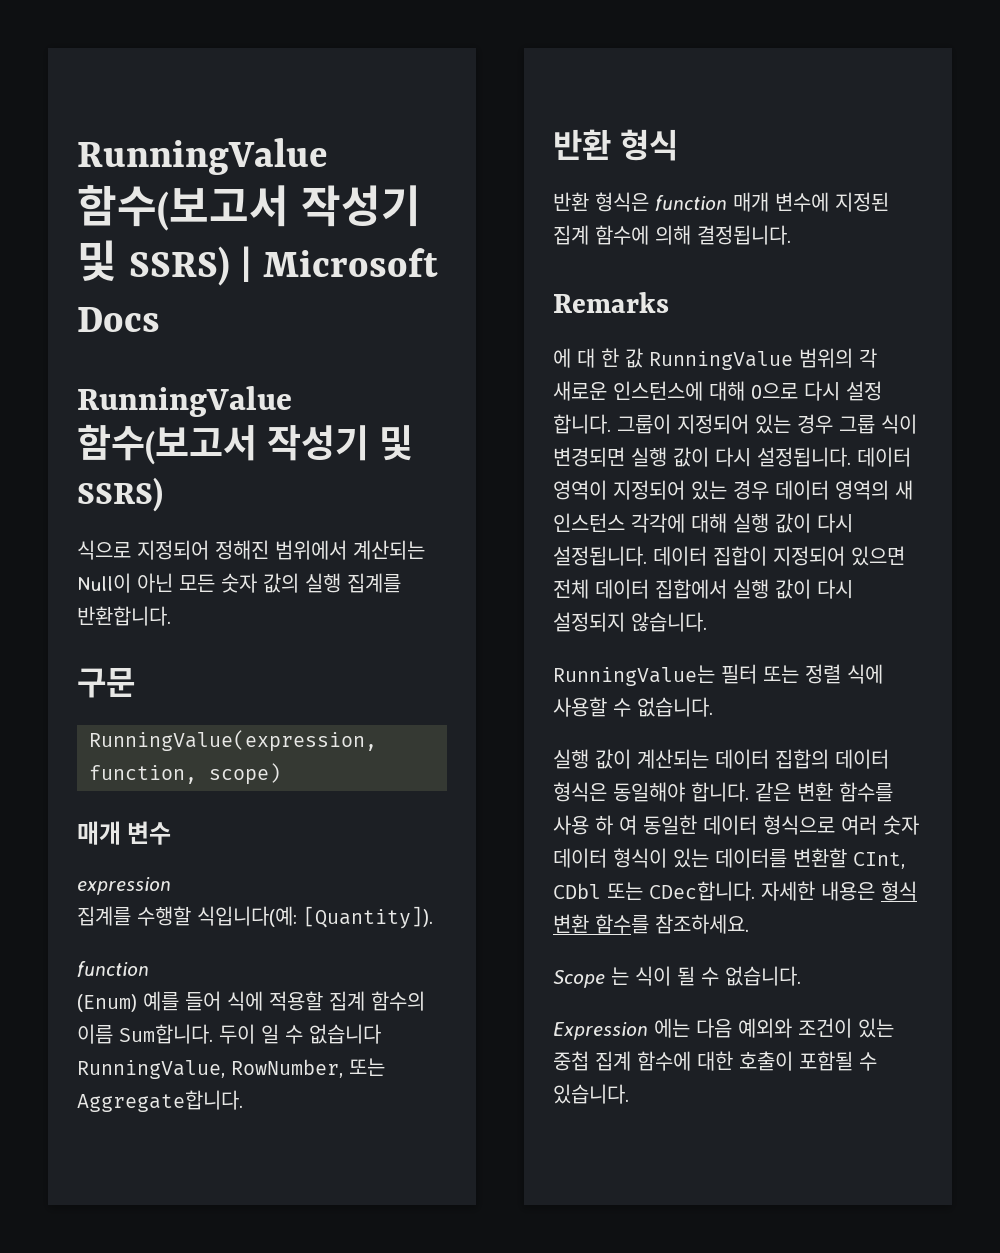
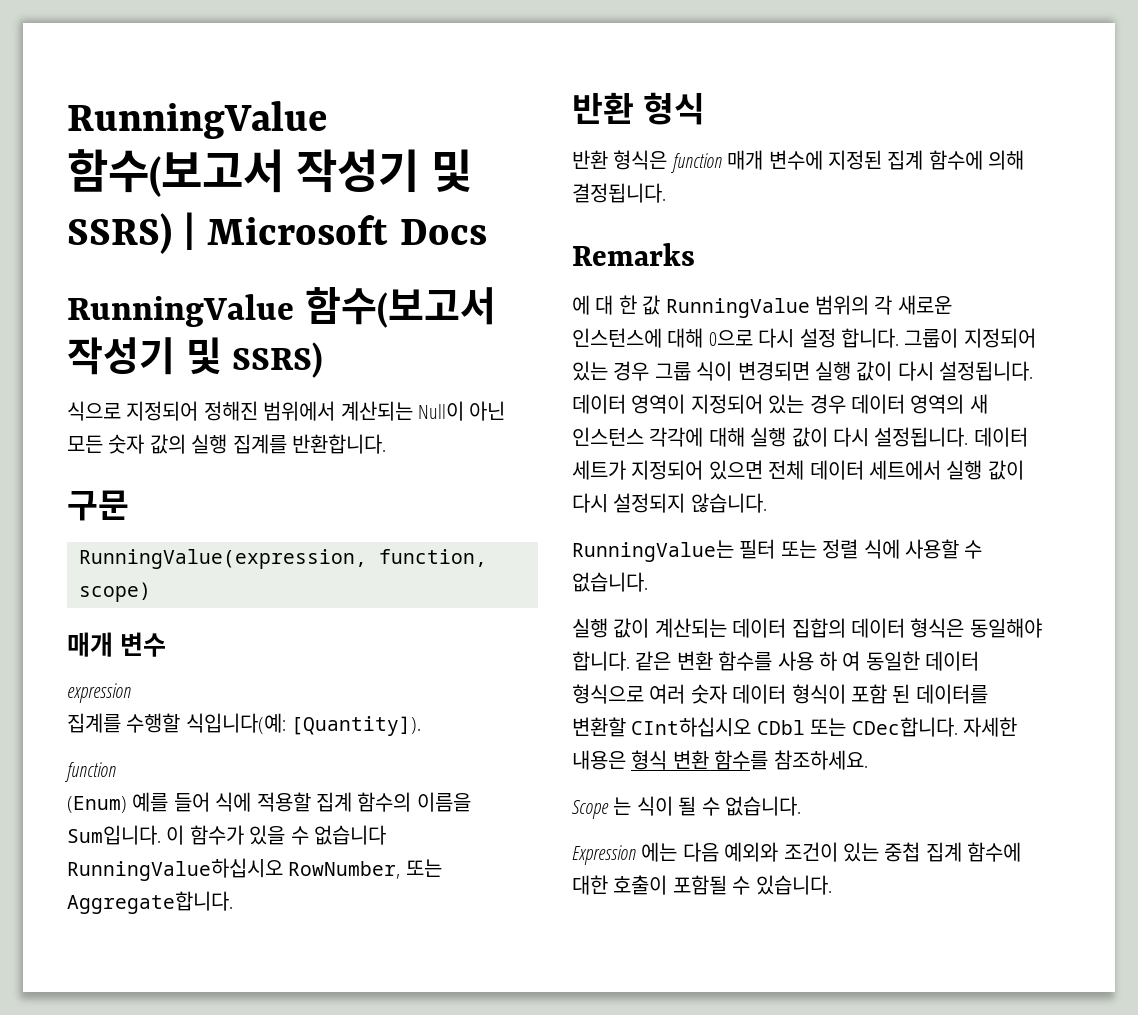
[77,1024,279,1044] 이름 Sum합니다. 두이 일 -> [416,792,471,812] [67,825,286,845] 이름을 Sum입니다. 이 함수가 있을
[77,1060,225,1079] RunningValue, -> [67,858,283,881] RunningValue하십시오
[713,546,767,566] 집합이 -> [572,460,626,480] 세트가
[655,579,727,599] 집합에서 -> [869,460,941,480] 세트에서
[673,848,709,868] 있는 -> [851,684,911,704] 포함 된
[853,852,905,869] CInt, -> [631,717,752,737] CInt하십시오

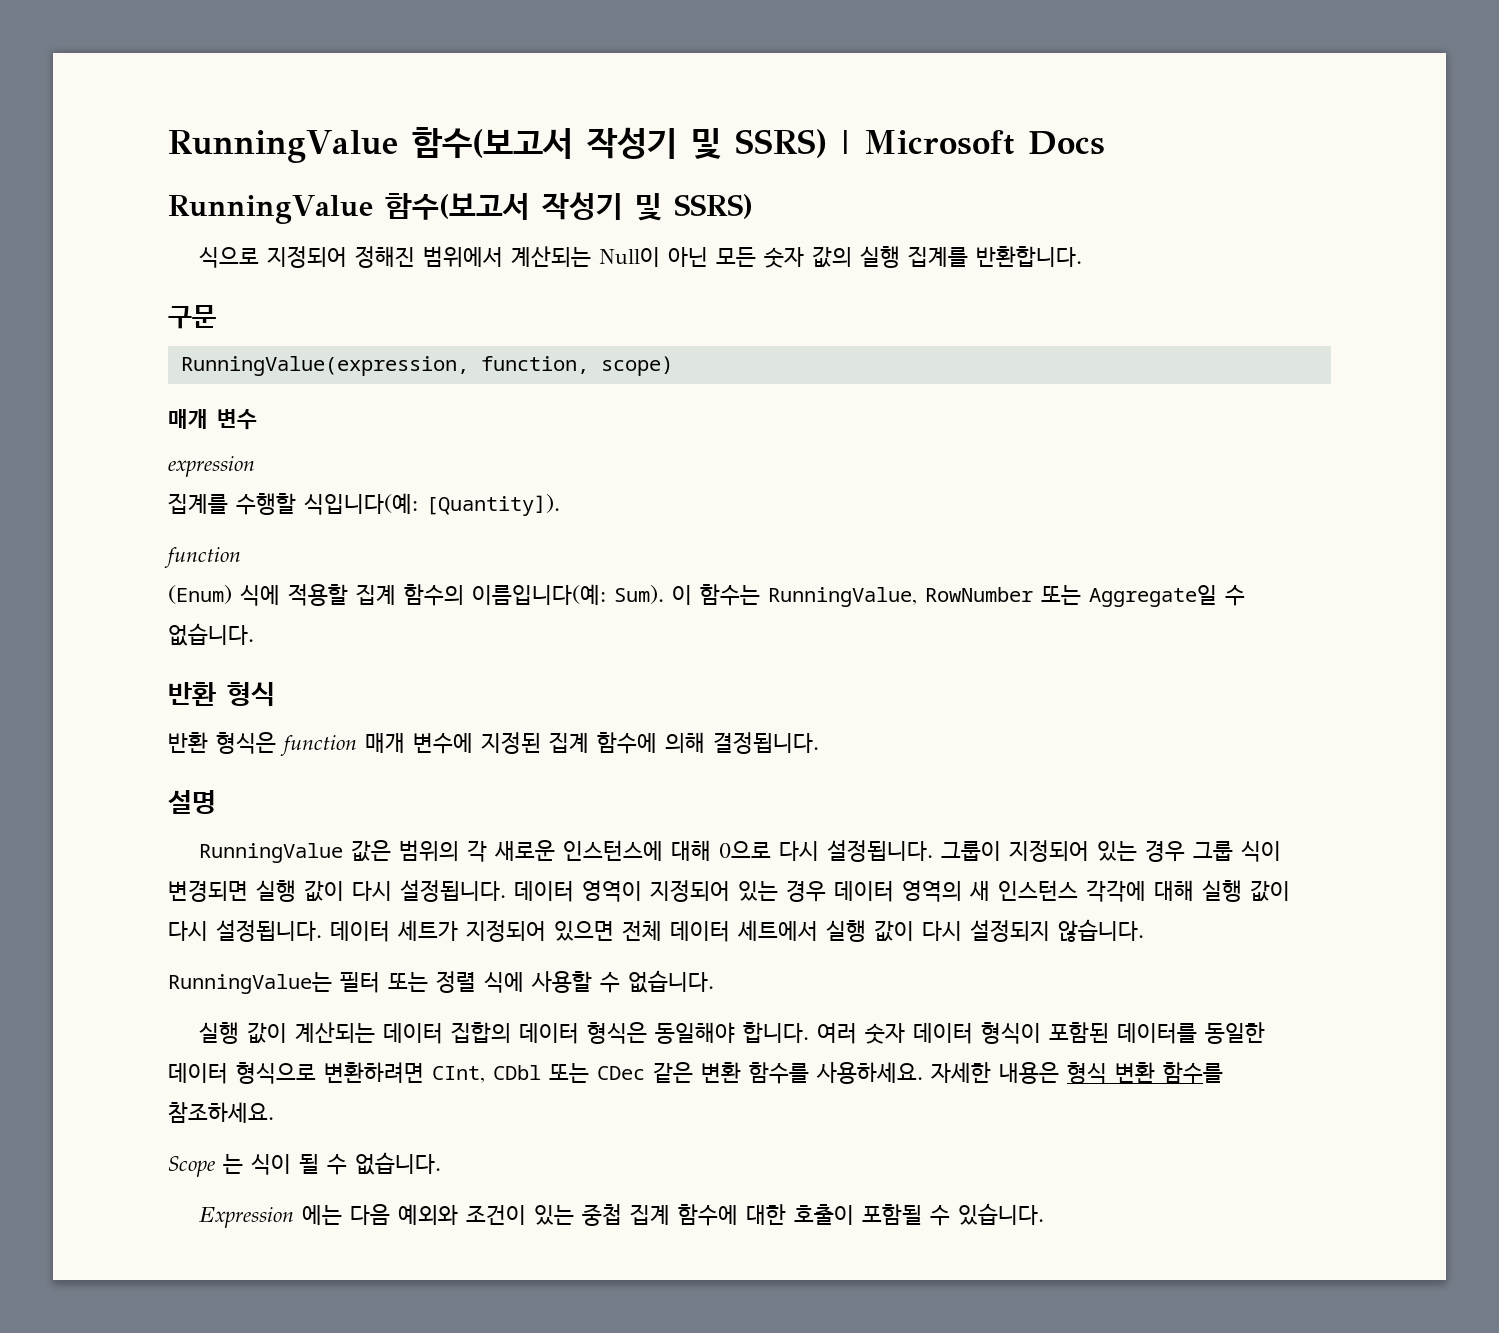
[132,792,210,812] 예를 들어 -> (232, 594) none
[416,792,471,812] [67,825,386,845] [67,858,442,881] [67,891,233,914] 이름을 Sum입니다. 이 함수가 있을 수 없습니다 RunningValue하십시오 RowNumber, 또는 Aggregate합니다. -> [472,584,1245,607] [168,623,254,646] 이름입니다(예: Sum). 이 함수는 RunningValue, RowNumber 또는 Aggregate일 수 없습니다.
[572,243,695,266] [572,295,810,318] Remarks // 에 대 한 값 RunningValue -> [168,790,216,814] [199,840,392,863] 설명 // RunningValue 값은
[799,328,899,348] 설정 합니다. -> [827,840,934,862] 설정됩니다.
[635,651,980,671] [572,684,988,704] [572,717,958,737] 같은 변환 함수를 사용 하 여 동일한 데이터 형식으로 여러 숫자 데이터 형식이 포함 된 데이터를 변환할 CInt하십시오 CDbl 또는 CDec합니다. -> [817,1022,1266,1044] [168,1062,923,1084] 여러 숫자 데이터 형식이 포함된 데이터를 동일한 데이터 형식으로 변환하려면 CInt, CDbl 또는 CDec 같은 변환 함수를 사용하세요.

